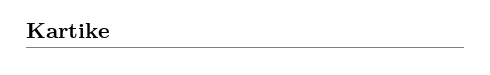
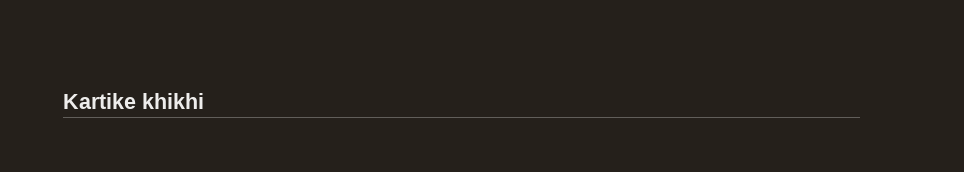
(110, 30) none -> [142,93,204,109] khikhi

